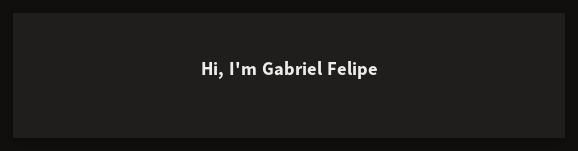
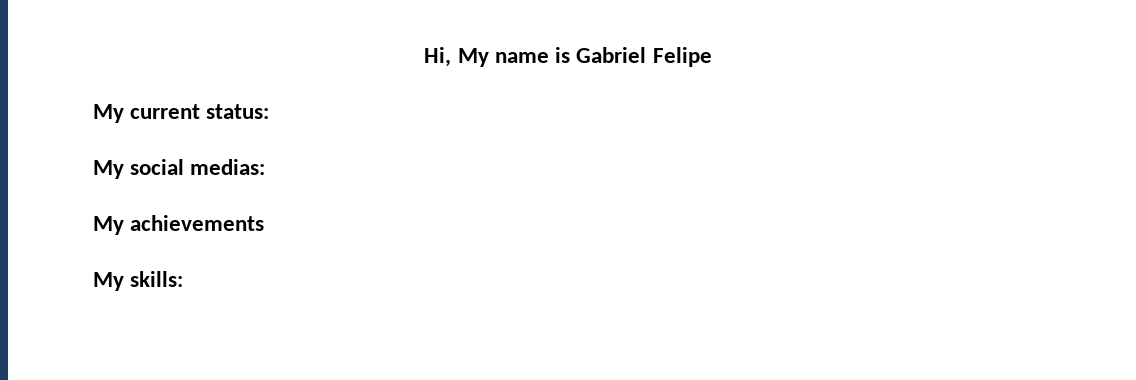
[228,62,257,75] I'm -> [457,47,571,67] My name is
(378, 70) none -> [93,104,270,123] [93,159,266,179] [93,215,265,235] [93,271,184,291] // My current status: // My social medias: // My achievements // My skills:

